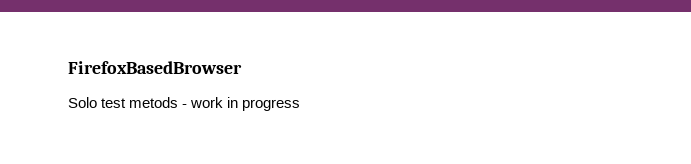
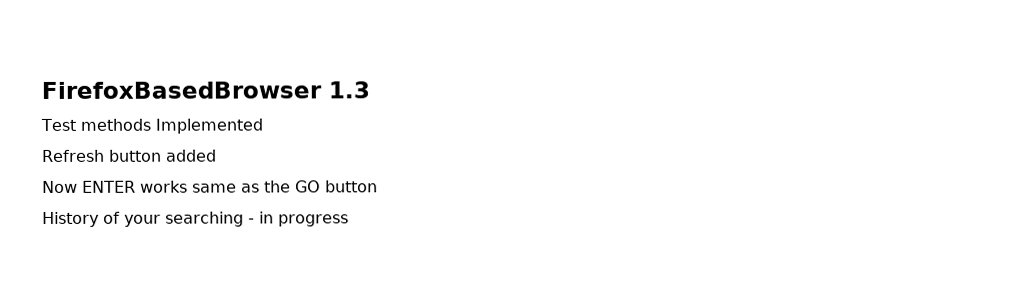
[68,97,224,108] // Solo test metods - work -> [328,81,370,99] [40,118,263,134] [42,149,217,162] [42,180,378,193] [42,211,255,227] 1.3 // Test methods Implemented // Refresh button added // Now ENTER works same as the GO button // History of your searching -

